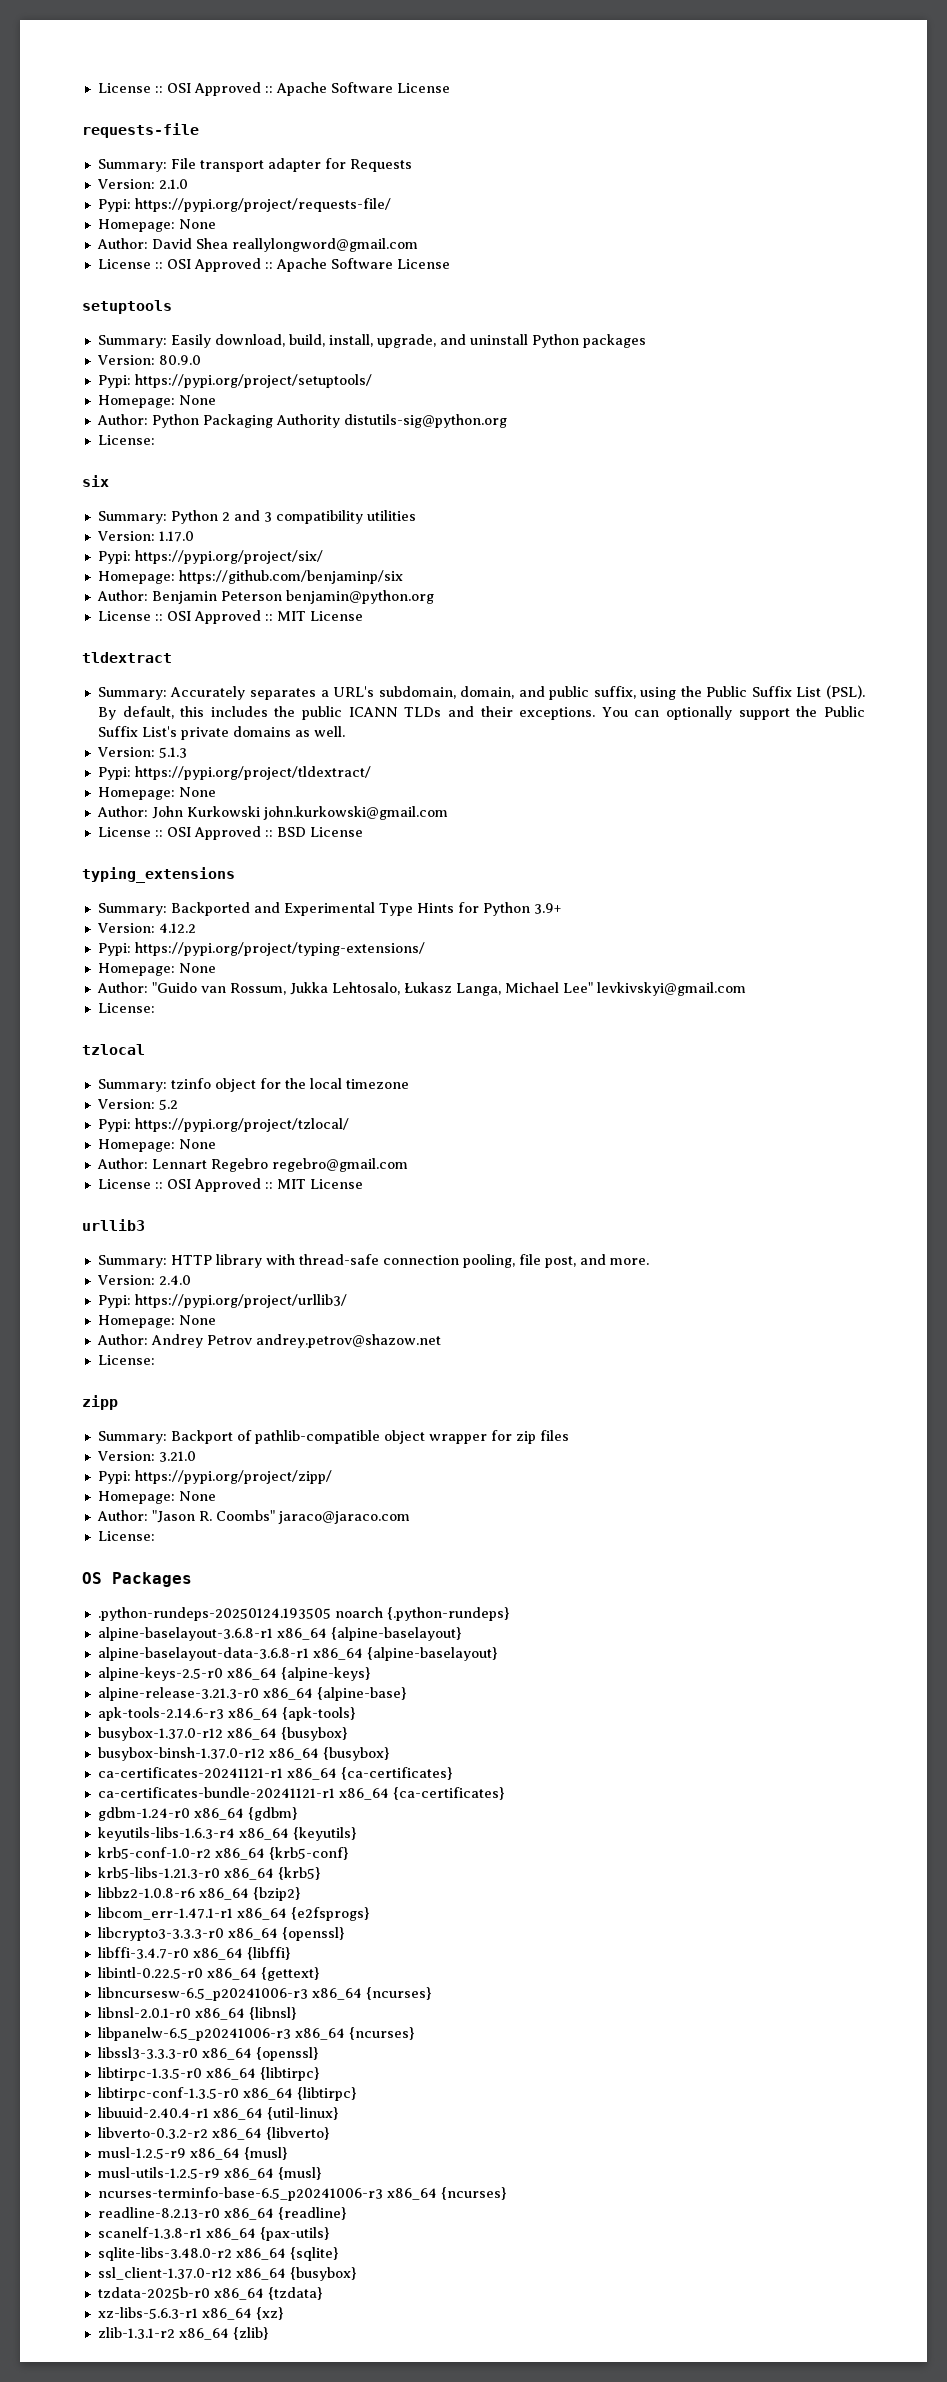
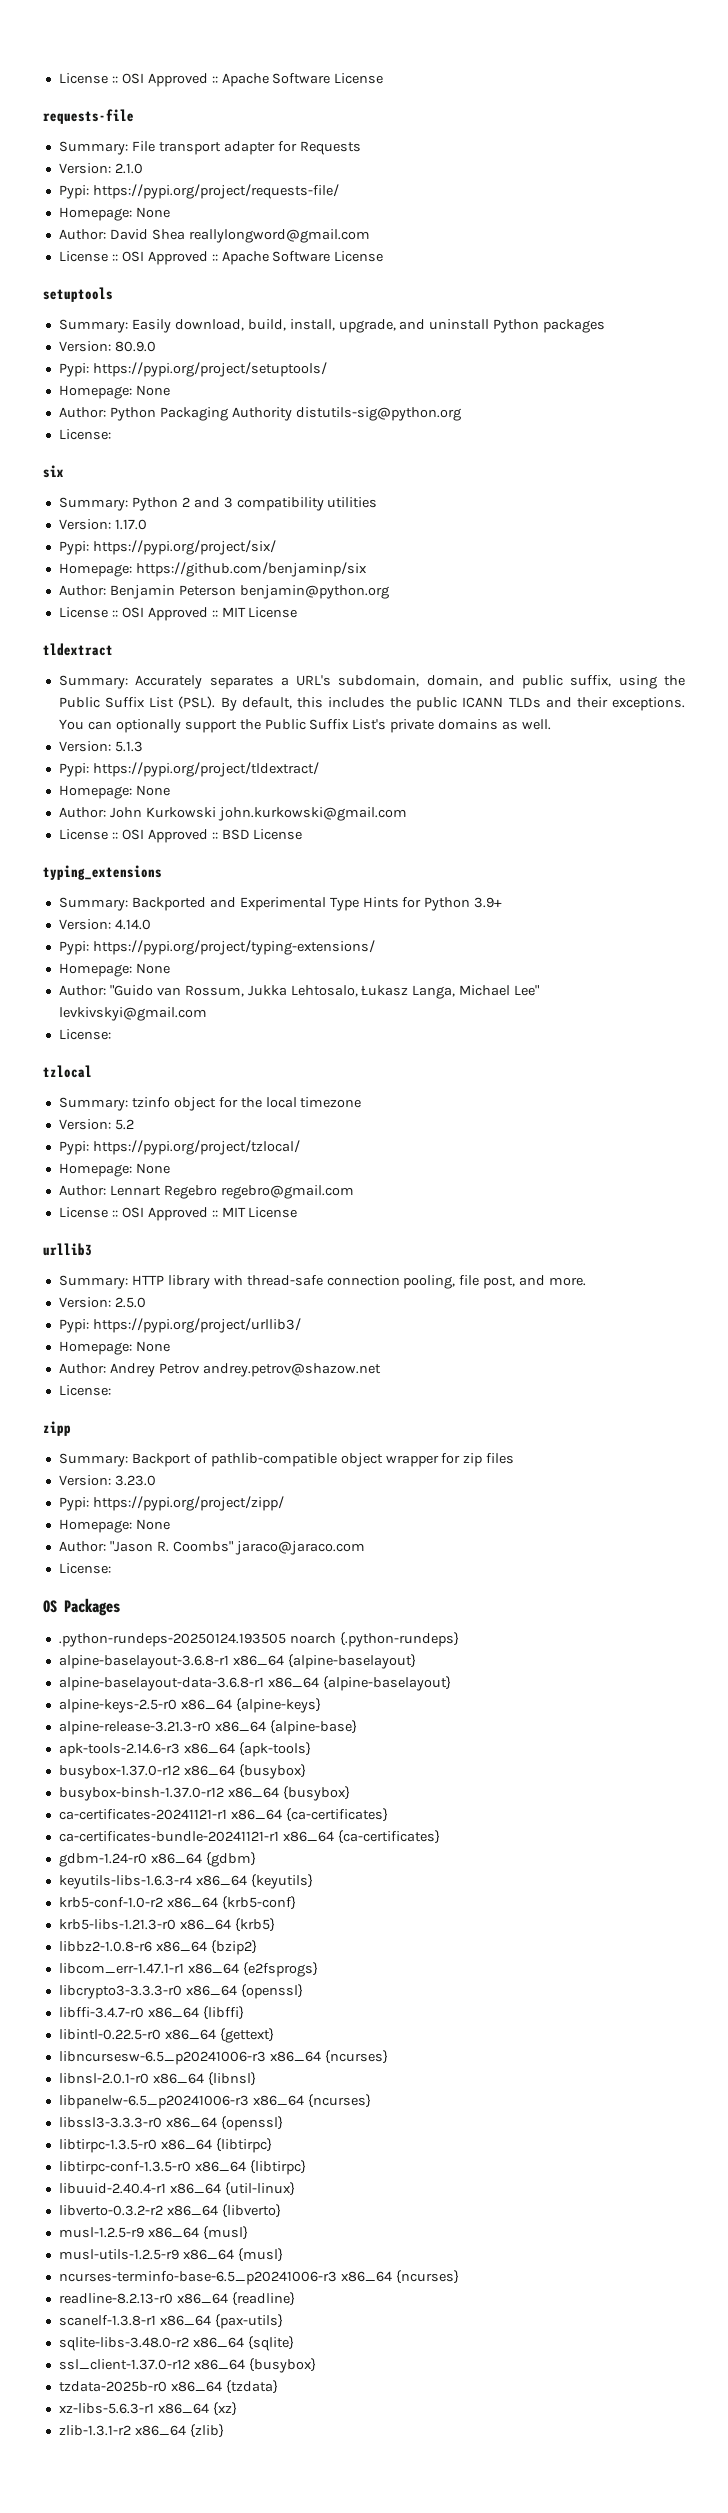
[158,923,196,933] 4.12.2 -> [114,919,151,930] 4.14.0
[158,1275,191,1285] 2.4.0 -> [114,1297,146,1308] 2.5.0
[158,1451,196,1462] 3.21.0 -> [114,1475,156,1486] 3.23.0

